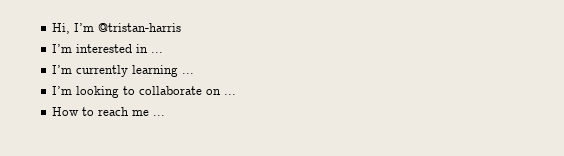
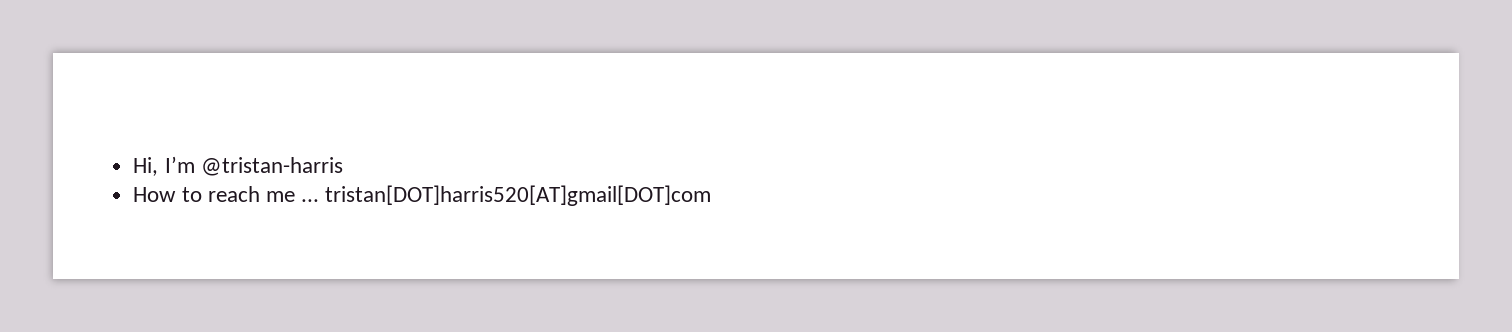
[52,44,164,53] [52,65,195,77] [52,86,237,98] // I’m interested in ... // I’m currently learning ... // I’m looking to collaborate on ... -> (343, 166) none
(166, 115) none -> [325,185,712,206] tristan[DOT]harris520[AT]gmail[DOT]com

